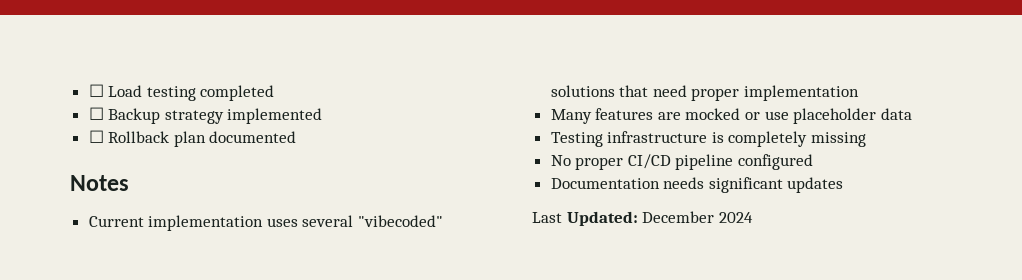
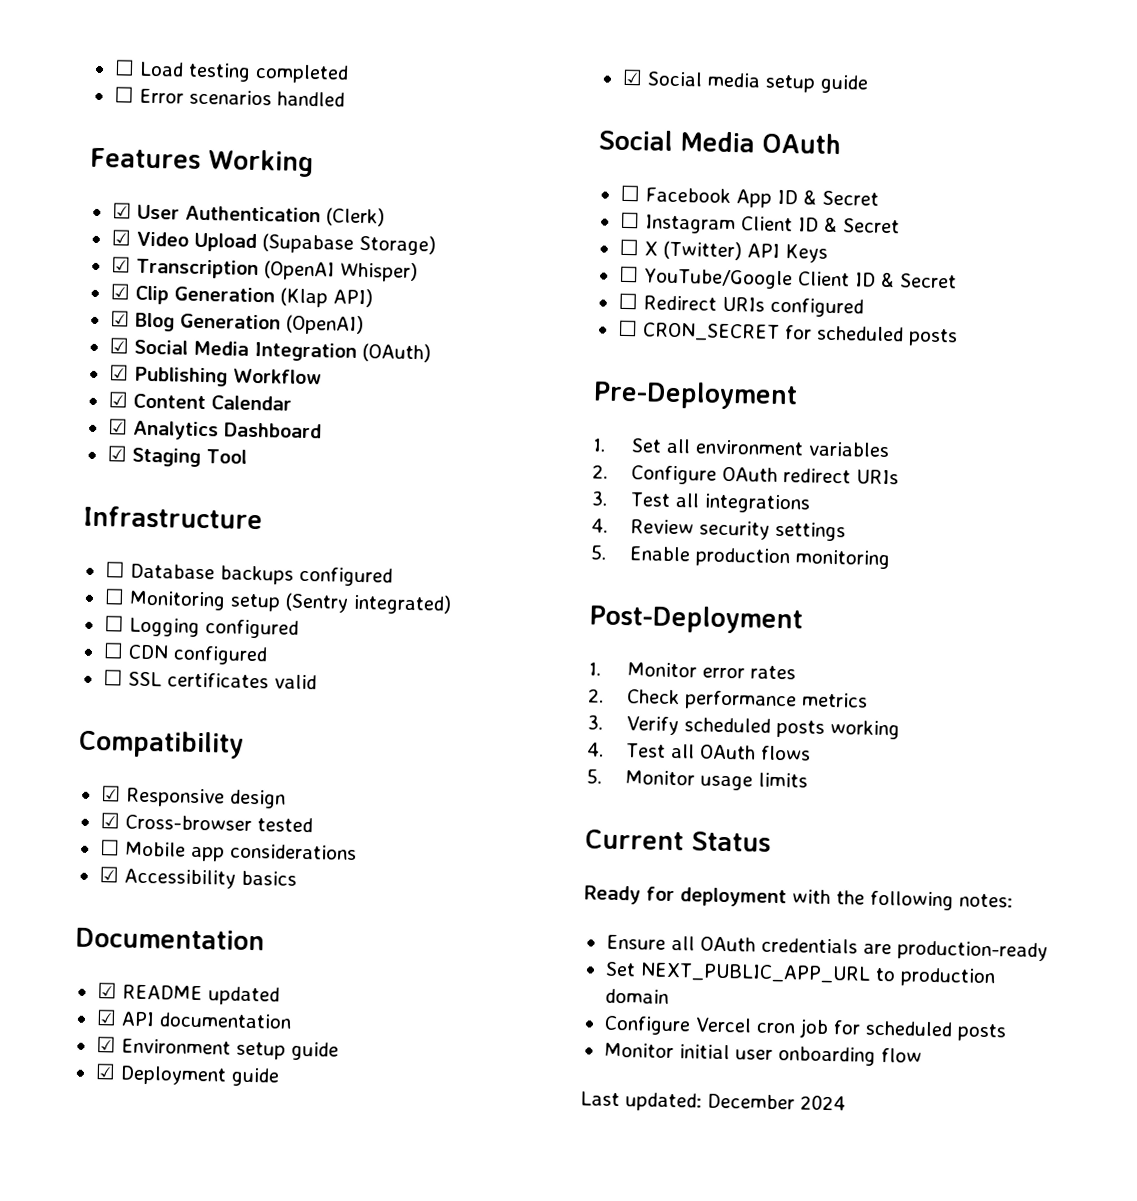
[108,108,323,124] [88,130,297,147] [70,175,129,191] [88,215,444,231] [550,85,860,101] [550,108,912,124] [550,131,867,147] [550,154,814,170] [550,177,844,193] Backup strategy implemented // ☐ Rollback plan documented // Notes // Current implementation uses several "vibecoded" solutions that need proper implementation // Many features are mocked or use placeholder data // Testing infrastructure is completely missing // No proper CI/CD pipeline configured // Documentation needs significant updates -> [138,88,345,107] [90,147,314,178] [111,202,385,227] [110,229,436,256] [110,256,418,283] [109,283,373,308] [109,310,364,336] [108,337,431,363] [108,364,322,387] [107,391,292,411] [107,418,322,441] [106,445,247,467] [83,505,263,530] [104,561,393,587] [103,588,452,615] [103,615,299,639] [102,642,268,666] [102,669,317,690] [78,729,244,759] [100,785,286,809] [99,812,313,833] [99,839,357,862] [98,866,297,889] [75,927,265,951] [96,982,280,1006] [95,1009,292,1029] [95,1036,339,1061] [94,1063,280,1087] [621,68,869,94] [598,129,841,155] [619,184,879,208] [619,211,900,235] [618,238,828,263] [618,265,957,290] [617,292,864,318] [617,319,958,347] [593,380,798,411] [592,438,891,458] [592,464,900,485] [591,490,812,514] [591,518,847,542] [590,544,891,570] [589,604,803,635] [588,662,797,680] [588,688,869,711] [587,714,901,740] [587,742,812,761] [586,768,809,791] [585,829,771,852] [584,885,1013,911] [605,934,1048,962] [604,961,996,988] [604,988,669,1004] [603,1015,1007,1042] [603,1042,922,1066] Error scenarios handled // Features Working // ☑ User Authentication (Clerk) // ☑ Video Upload (Supabase Storage) // ☑ Transcription (OpenAI Whisper) // ☑ Clip Generation (Klap API) // ☑ Blog Generation (OpenAI) // ☑ Social Media Integration (OAuth) // ☑ Publishing Workflow // ☑ Content Calendar // ☑ Analytics Dashboard // ☑ Staging Tool // Infrastructure // ☐ Database backups configured // ☐ Monitoring setup (Sentry integrated) // ☐ Logging configured // ☐ CDN configured // ☐ SSL certificates valid // Compatibility // ☑ Responsive design // ☑ Cross-browser tested // ☐ Mobile app considerations // ☑ Accessibility basics // Documentation // ☑ README updated // ☑ API documentation // ☑ Environment setup guide // ☑ Deployment guide // ☑ Social media setup guide // Social Media OAuth // ☐ Facebook App ID & Secret // ☐ Instagram Client ID & Secret // ☐ X (Twitter) API Keys // ☐ YouTube/Google Client ID & Secret // ☐ Redirect URIs configured // ☐ CRON_SECRET for scheduled posts // Pre-Deployment // 1. Set all environment variables // 2. Configure OAuth redirect URIs // 3. Test all integrations // 4. Review security settings // 5. Enable production monitoring // Post-Deployment // 1. Monitor error rates // 2. Check performance metrics // 3. Verify scheduled posts working // 4. Test all OAuth flows // 5. Monitor usage limits // Current Status // Ready for deployment with the following notes: // Ensure all OAuth credentials are production-ready // Set NEXT_PUBLIC_APP_URL to production domain // Configure Vercel cron job for scheduled posts // Monitor initial user onboarding flow
[566,211,638,226] Updated: -> [625,1092,702,1112] updated:

